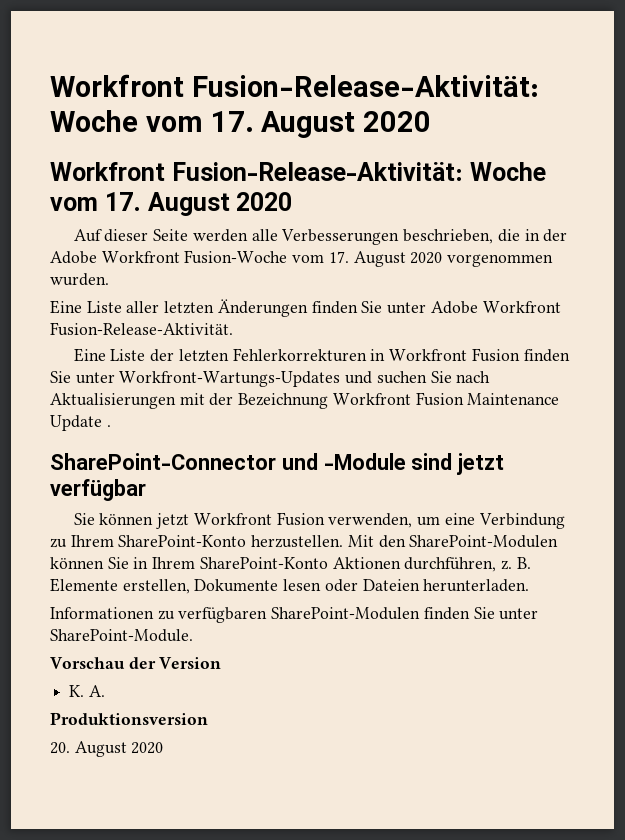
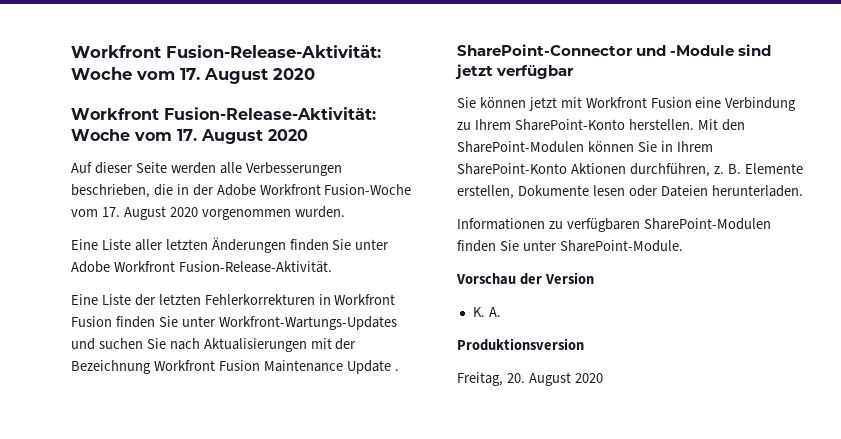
[193,512,441,528] Workfront Fusion verwenden, um -> [560,97,692,108] mit Workfront Fusion
[251,535,344,548] herzustellen. -> [628,119,694,130] herstellen.
(208, 718) none -> [457,372,503,386] Freitag,

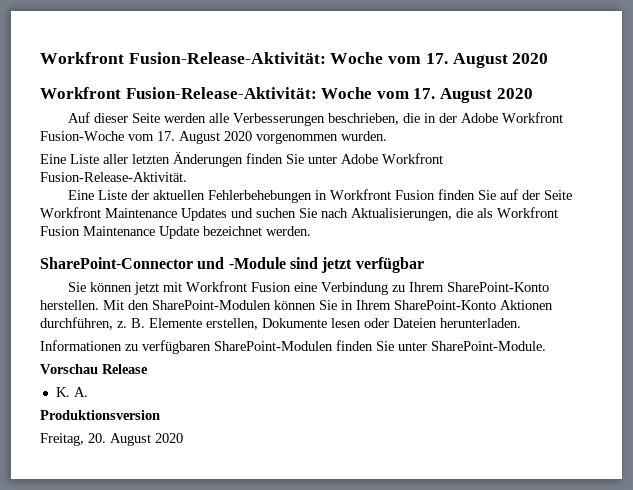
[158,294,315,305] letzten Fehlerkorrekturen -> [153,190,313,203] aktuellen Fehlerbehebungen
[181,316,397,330] [71,338,357,352] [71,360,151,374] unter Workfront-Wartungs-Updates und suchen Sie nach Aktualisierungen mit der Bezeichnung -> [500,189,573,200] [40,207,493,221] auf der Seite Workfront Maintenance Updates und suchen Sie nach Aktualisierungen, die als
[394,369,399,371] . -> [203,226,311,236] bezeichnet werden.
[519,272,594,285] der Version -> [102,364,148,374] Release

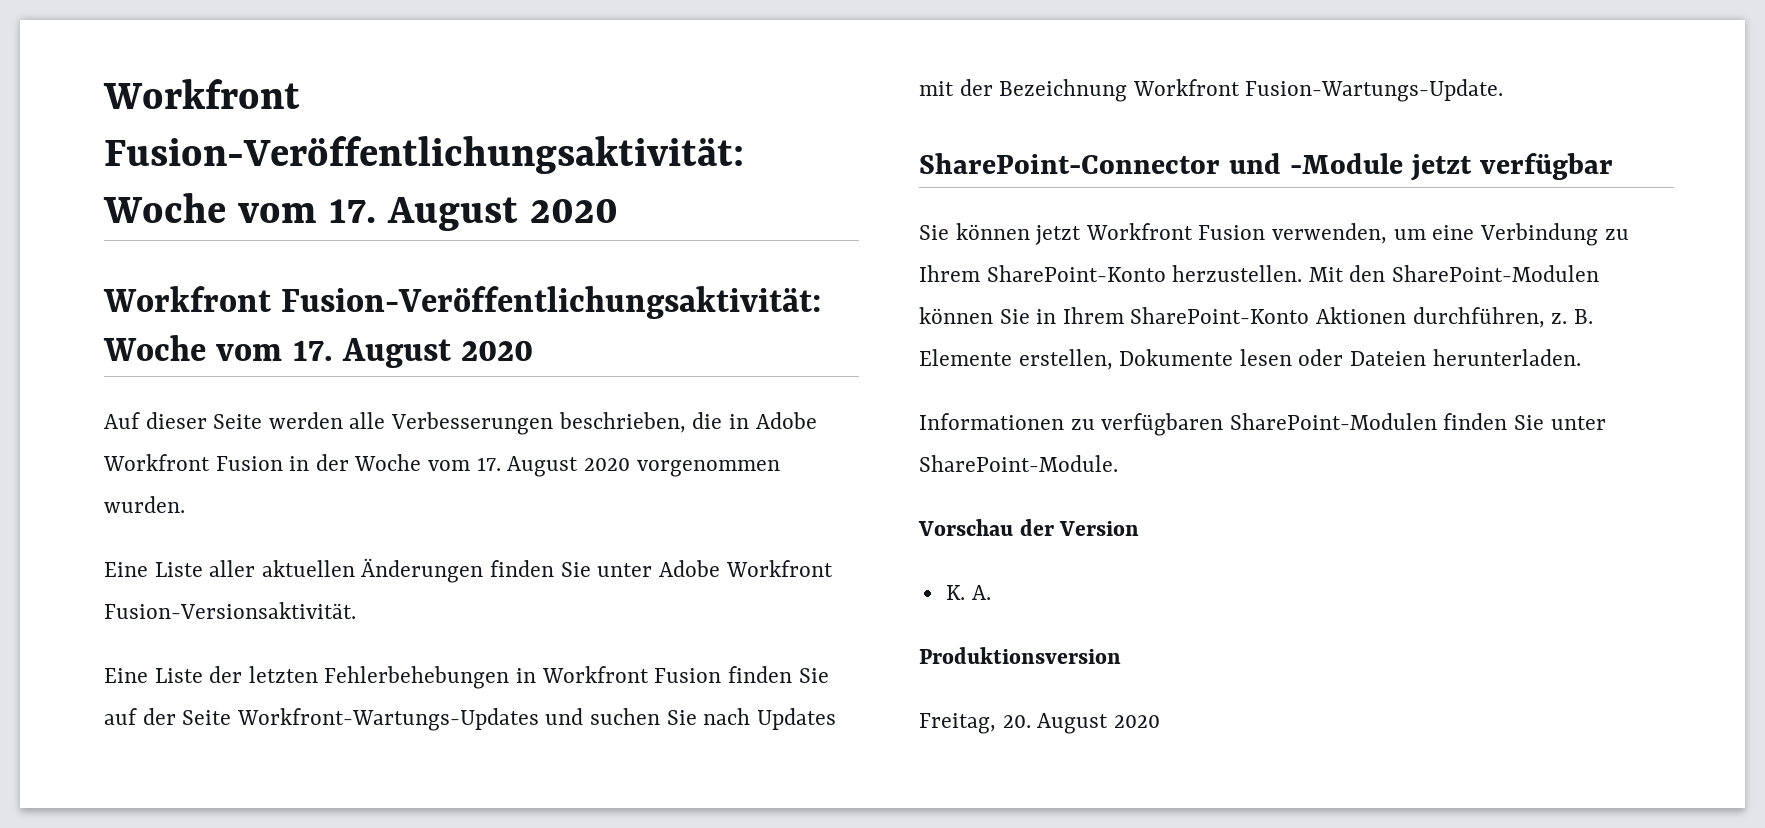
[40,52,326,64] Workfront Fusion-Release-Aktivität: -> [103,79,300,109] [104,136,744,174] Workfront Fusion-Veröffentlichungsaktivität:
[125,87,317,99] Fusion-Release-Aktivität: -> [281,286,822,319] Fusion-Veröffentlichungsaktivität:
[439,112,564,123] [40,131,124,141] der Adobe Workfront Fusion-Woche -> [755,412,817,429] [103,454,422,471] Adobe Workfront Fusion in der Woche
[132,154,170,164] letzten -> [261,560,355,577] aktuellen
[40,172,187,182] Fusion-Release-Aktivität. -> [104,602,356,619] Fusion-Versionsaktivität.
[153,190,206,200] aktuellen -> [248,666,318,683] letzten
[40,207,227,221] Workfront Maintenance Updates -> [236,708,539,731] Workfront-Wartungs-Updates
[351,207,558,221] [40,226,311,239] Aktualisierungen, die als Workfront Fusion Maintenance Update bezeichnet werden. -> [756,708,836,730] [919,79,1504,102] Updates mit der Bezeichnung Workfront Fusion-Wartungs-Update.
[289,257,318,269] sind -> (1403, 163) none
[163,281,292,292] mit Workfront Fusion -> [1085,223,1426,244] Workfront Fusion verwenden, um
[40,300,99,310] herstellen. -> [1172,265,1303,282] herzustellen.
[102,364,148,374] Release -> [1019,519,1140,536] der Version

